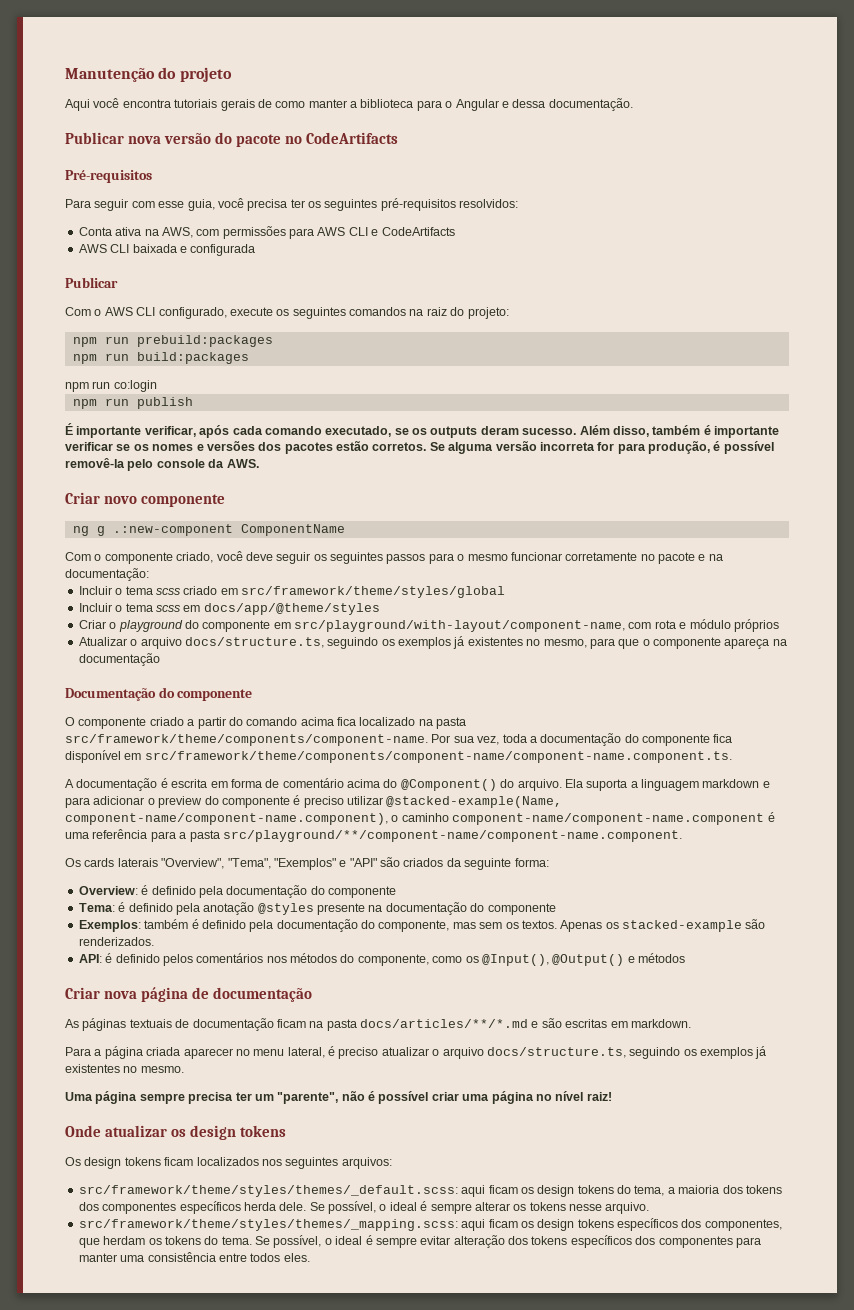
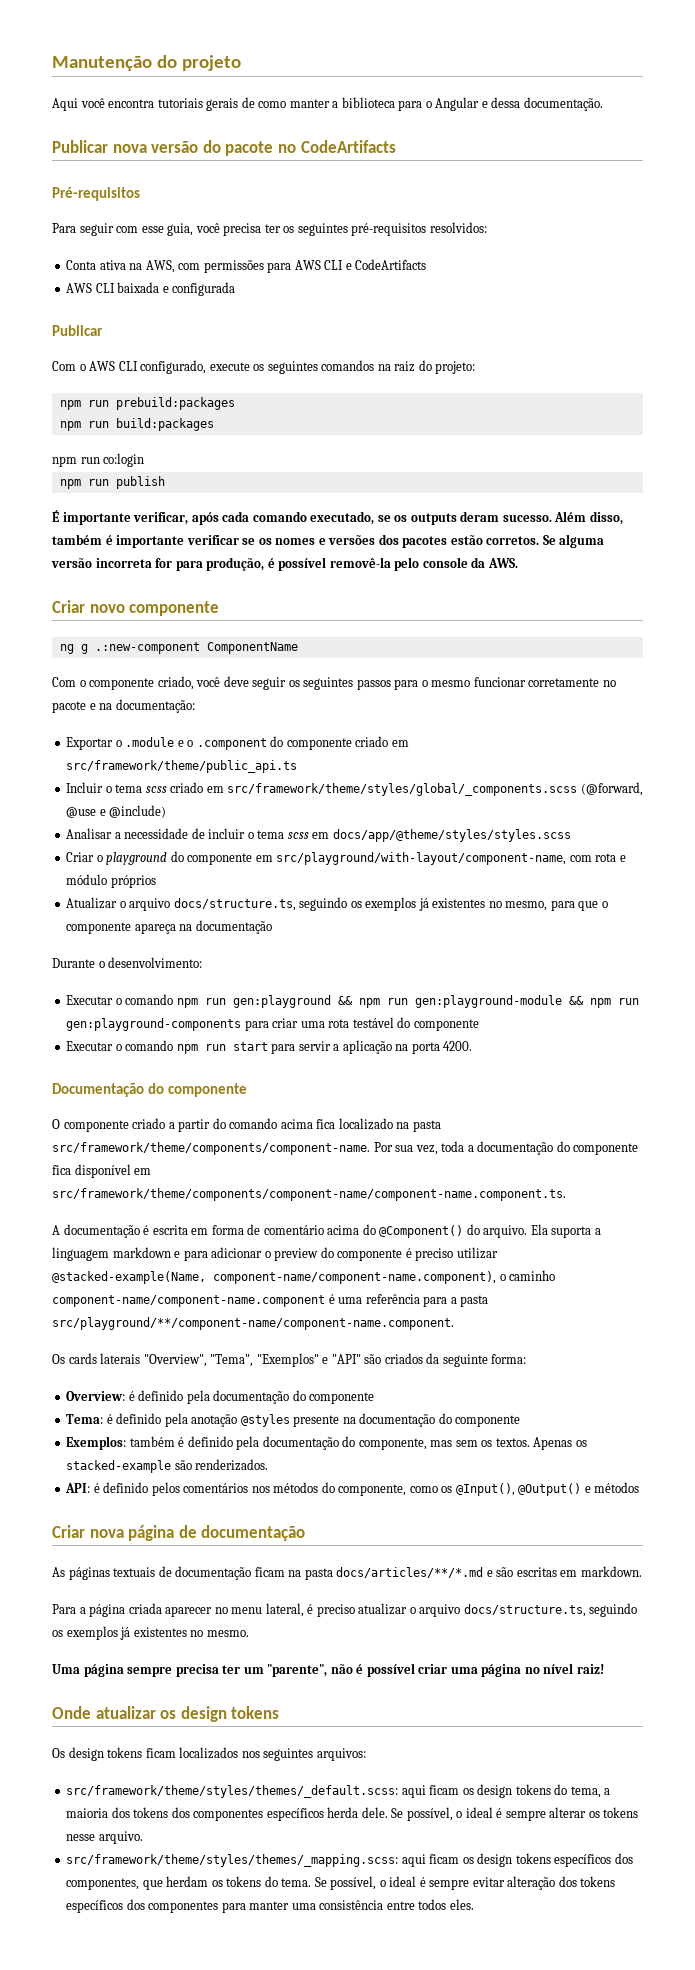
(149, 574) none -> [66,736,409,750] [66,760,298,773] // Exportar o .module e o .component do componente criado em src/framework/theme/public_api.ts
[241,586,505,598] [78,603,112,612] src/framework/theme/styles/global // Incluir -> [227,782,643,796] [66,805,167,818] [66,828,246,839] src/framework/theme/styles/global/_components.scss (@forward, @use e @include) // Analisar a necessidade de incluir
[203,603,380,615] docs/app/@theme/styles -> [332,829,571,842] docs/app/@theme/styles/styles.scss
(160, 659) none -> [52,957,203,968] [66,994,639,1008] [66,1017,479,1031] [66,1040,473,1054] // Durante o desenvolvimento: // Executar o comando npm run gen:playground && npm run gen:playground-module && npm run gen:playground-components para criar uma rota testável do componente // Executar o comando npm run start para servir a aplicação na porta 4200.

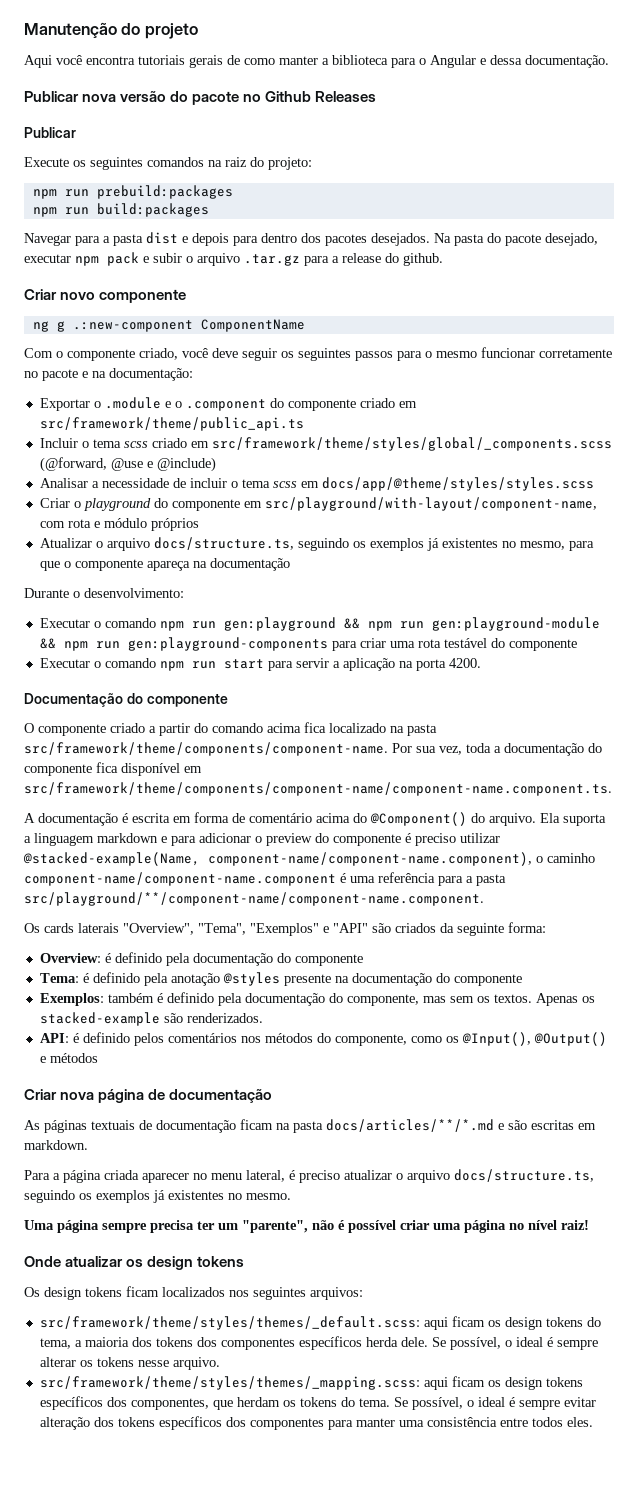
[300,140,396,153] [52,187,140,201] [52,222,487,236] [66,259,427,273] [66,282,236,296] [52,325,103,336] [52,360,250,374] CodeArtifacts // Pré-requisitos // Para seguir com esse guia, você precisa ter os seguintes pré-requisitos resolvidos: // Conta ativa na AWS, com permissões para AWS CLI e CodeArtifacts // AWS CLI baixada e configurada // Publicar // Com o AWS CLI configurado, execute -> [265,91,377,102] [24,127,76,138] [24,157,69,167] Github Releases // Publicar // Execute
[52,453,145,467] [59,476,165,489] [52,510,623,525] [52,534,605,548] [51,557,518,571] npm run co:login // npm run publish // É importante verificar, após cada comando executado, se os outputs deram sucesso. Além disso, também é importante verificar se os nomes e versões dos pacotes estão corretos. Se alguma versão incorreta for para produção, é possível removê-la pelo console da AWS. -> [24,232,598,246] [24,252,443,266] Navegar para a pasta dist e depois para dentro dos pacotes desejados. Na pasta do pacote desejado, executar npm pack e subir o arquivo .tar.gz para a release do github.

